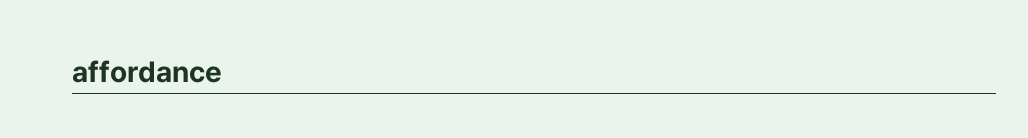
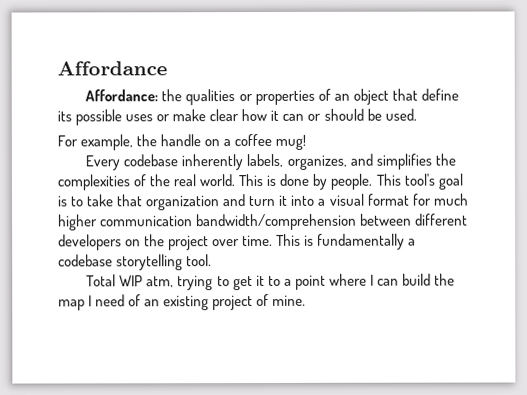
[72,60,222,83] affordance -> [57,61,168,76] [85,88,459,106] [57,108,417,126] [57,133,307,151] [85,153,456,171] [57,173,463,191] [57,193,469,211] [58,213,469,231] [58,233,417,251] [58,254,213,271] [86,273,456,291] [58,293,307,311] Affordance // Affordance: the qualities or properties of an object that define its possible uses or make clear how it can or should be used. // For example, the handle on a coffee mug! // Every codebase inherently labels, organizes, and simplifies the complexities of the real world. This is done by people. This tool's goal is to take that organization and turn it into a visual format for much higher communication bandwidth/comprehension between different developers on the project over time. This is fundamentally a codebase storytelling tool. // Total WIP atm, trying to get it to a point where I can build the map I need of an existing project of mine.

